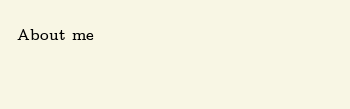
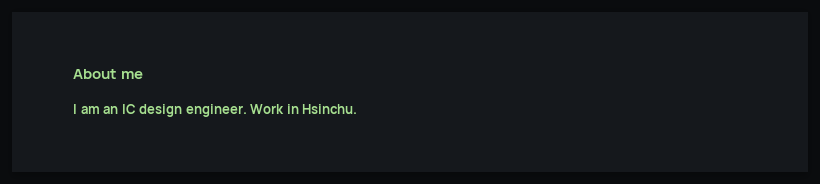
(94, 36) none -> [73,104,358,117] // I am an IC design engineer. Work in Hsinchu.

